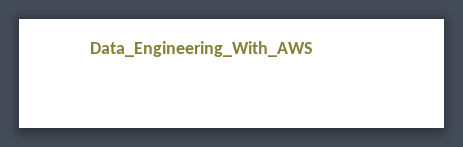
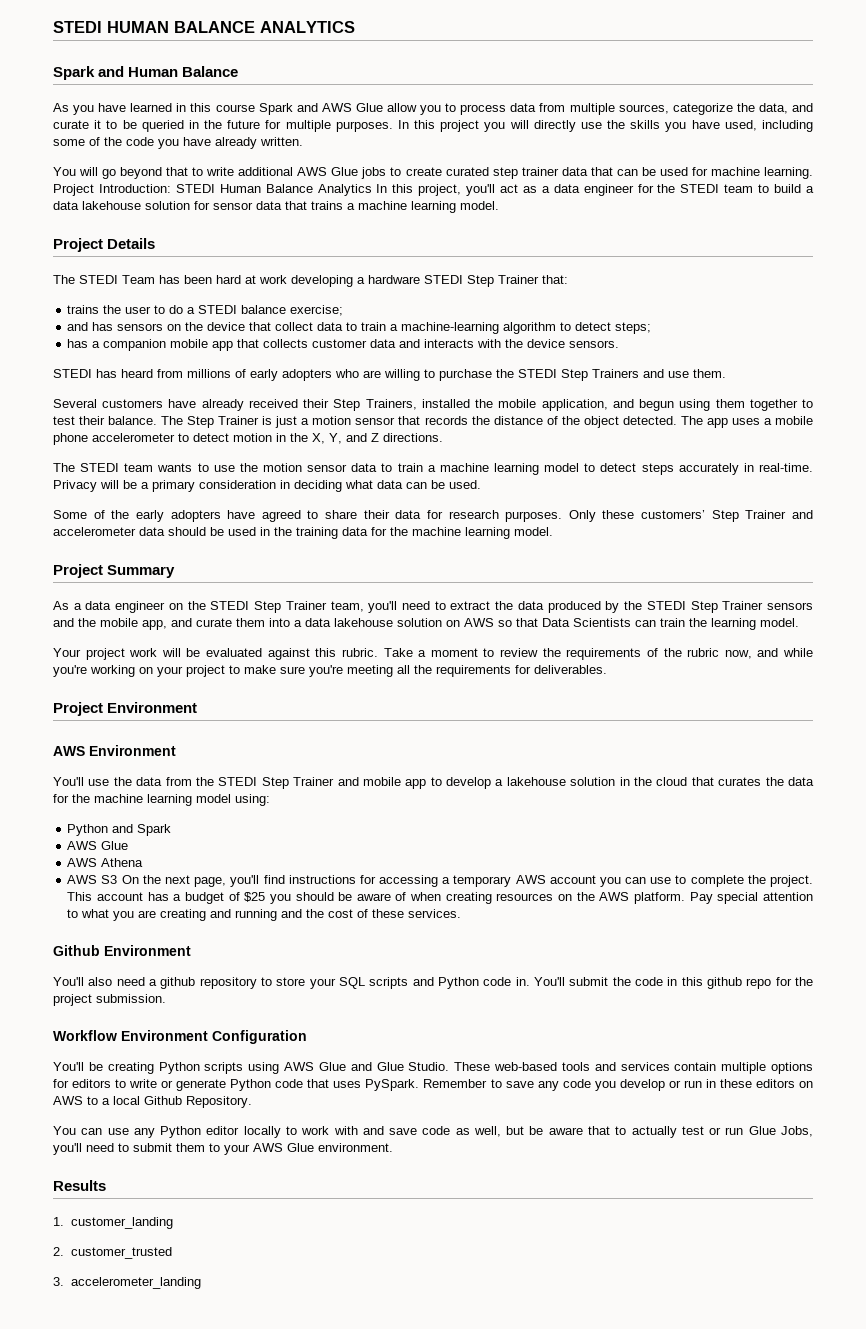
[90,41,313,57] Data_Engineering_With_AWS -> [53,21,355,33] [53,66,239,80] [53,103,813,115] [53,120,813,132] [53,137,303,149] [53,167,814,179] [53,184,815,196] [53,201,499,213] [53,238,156,252] [53,275,568,287] [67,305,344,316] [67,322,652,334] [67,339,620,351] [53,369,726,381] [53,399,814,411] [53,416,814,428] [53,433,443,445] [53,463,813,475] [53,480,481,492] [53,510,814,522] [53,527,553,539] [53,564,176,578] [53,601,814,613] [53,618,799,630] [53,648,813,660] [53,665,607,677] [53,702,198,716] [53,745,176,756] [53,777,815,789] [53,794,270,806] [67,824,172,836] [67,841,129,850] [67,858,144,867] [67,875,814,887] [67,892,814,904] [67,909,462,921] [53,945,191,956] [53,977,814,989] [53,994,166,1006] [53,1030,307,1044] [53,1062,814,1074] [53,1079,814,1091] [53,1096,252,1108] [53,1126,813,1138] [53,1143,393,1155] [53,1180,106,1191] [53,1217,173,1229] [53,1247,172,1259] [53,1277,201,1289] STEDI HUMAN BALANCE ANALYTICS // Spark and Human Balance // As you have learned in this course Spark and AWS Glue allow you to process data from multiple sources, categorize the data, and curate it to be queried in the future for multiple purposes. In this project you will directly use the skills you have used, including some of the code you have already written. // You will go beyond that to write additional AWS Glue jobs to create curated step trainer data that can be used for machine learning. Project Introduction: STEDI Human Balance Analytics In this project, you'll act as a data engineer for the STEDI team to build a data lakehouse solution for sensor data that trains a machine learning model. // Project Details // The STEDI Team has been hard at work developing a hardware STEDI Step Trainer that: // trains the user to do a STEDI balance exercise; // and has sensors on the device that collect data to train a machine-learning algorithm to detect steps; // has a companion mobile app that collects customer data and interacts with the device sensors. // STEDI has heard from millions of early adopters who are willing to purchase the STEDI Step Trainers and use them. // Several customers have already received their Step Trainers, installed the mobile application, and begun using them together to test their balance. The Step Trainer is just a motion sensor that records the distance of the object detected. The app uses a mobile phone accelerometer to detect motion in the X, Y, and Z directions. // The STEDI team wants to use the motion sensor data to train a machine learning model to detect steps accurately in real-time. Privacy will be a primary consideration in deciding what data can be used. // Some of the early adopters have agreed to share their data for research purposes. Only these customers’ Step Trainer and accelerometer data should be used in the training data for the machine learning model. // Project Summary // As a data engineer on the STEDI Step Trainer team, you'll need to extract the data produced by the STEDI Step Trainer sensors and the mobile app, and curate them into a data lakehouse solution on AWS so that Data Scientists can train the learning model. // Your project work will be evaluated against this rubric. Take a moment to review the requirements of the rubric now, and while you're working on your project to make sure you're meeting all the requirements for deliverables. // Project Environment // AWS Environment // You'll use the data from the STEDI Step Trainer and mobile app to develop a lakehouse solution in the cloud that curates the data for the machine learning model using: // Python and Spark // AWS Glue // AWS Athena // AWS S3 On the next page, you'll find instructions for accessing a temporary AWS account you can use to complete the project. This account has a budget of $25 you should be aware of when creating resources on the AWS platform. Pay special attention to what you are creating and running and the cost of these services. // Github Environment // You'll also need a github repository to store your SQL scripts and Python code in. You'll submit the code in this github repo for the project submission. // Workflow Environment Configuration // You'll be creating Python scripts using AWS Glue and Glue Studio. These web-based tools and services contain multiple options for editors to write or generate Python code that uses PySpark. Remember to save any code you develop or run in these editors on AWS to a local Github Repository. // You can use any Python editor locally to work with and save code as well, but be aware that to actually test or run Glue Jobs, you'll need to submit them to your AWS Glue environment. // Results // 1. customer_landing // 2. customer_trusted // 3. accelerometer_landing

